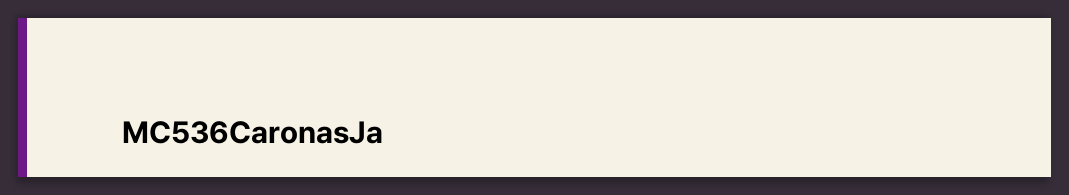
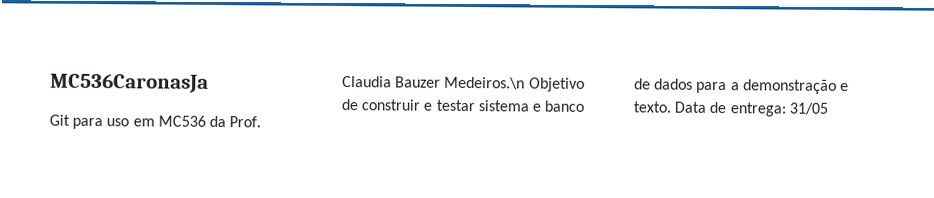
(383, 132) none -> [49,114,262,130] [342,75,585,92] [341,98,585,112] [634,78,849,94] [633,101,828,117] // Git para uso em MC536 da Prof. Claudia Bauzer Medeiros.\n Objetivo de construir e testar sistema e banco de dados para a demonstração e texto. Data de entrega: 31/05

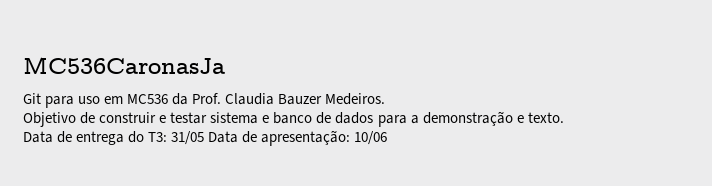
[444,76,526,90] Medeiros.\n -> [325,93,386,105] Medeiros. //
[674,101,828,117] Data de entrega: 31/05 -> [23,130,388,146] // Data de entrega do T3: 31/05 Data de apresentação: 10/06

